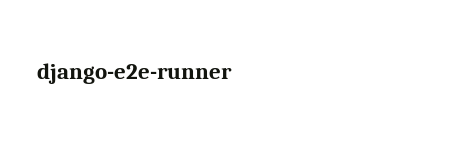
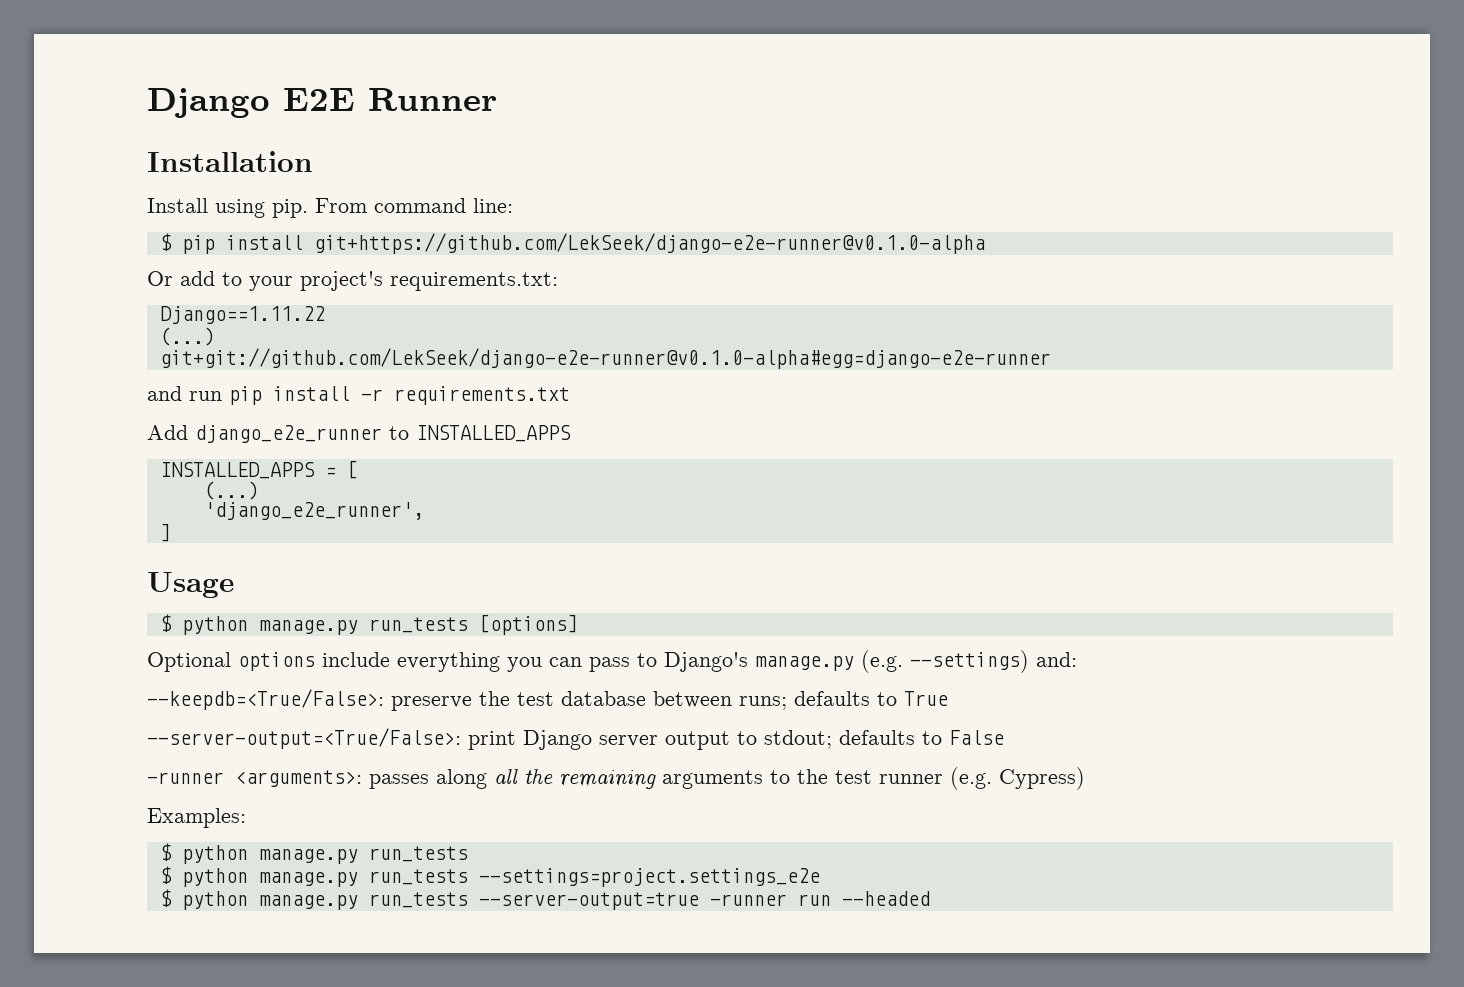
[37,63,232,84] django-e2e-runner -> [147,88,497,118] [147,151,313,172] [147,198,513,218] [159,233,985,254] [147,271,558,291] [159,306,325,324] [159,327,215,346] [159,348,1051,369] [147,386,570,405] [147,425,571,443] [159,460,358,479] [203,481,259,500] [203,502,424,520] [159,523,171,542] [147,572,234,598] [159,614,578,635] [147,650,1077,673] [147,689,948,711] [147,728,1004,750] [147,767,1085,790] [147,808,246,828] [159,843,468,864] [159,866,820,887] [159,889,930,910] Django E2E Runner // Installation // Install using pip. From command line: // $ pip install git+https://github.com/LekSeek/django-e2e-runner@v0.1.0-alpha // Or add to your project's requirements.txt: // Django==1.11.22 // (...) // git+git://github.com/LekSeek/django-e2e-runner@v0.1.0-alpha#egg=django-e2e-runner // and run pip install -r requirements.txt // Add django_e2e_runner to INSTALLED_APPS // INSTALLED_APPS = [ // (...) // 'django_e2e_runner', // ] // Usage // $ python manage.py run_tests [options] // Optional options include everything you can pass to Django's manage.py (e.g. --settings) and: // --keepdb=<True/False>: preserve the test database between runs; defaults to True // --server-output=<True/False>: print Django server output to stdout; defaults to False // -runner <arguments>: passes along all the remaining arguments to the test runner (e.g. Cypress) // Examples: // $ python manage.py run_tests // $ python manage.py run_tests --settings=project.settings_e2e // $ python manage.py run_tests --server-output=true -runner run --headed

